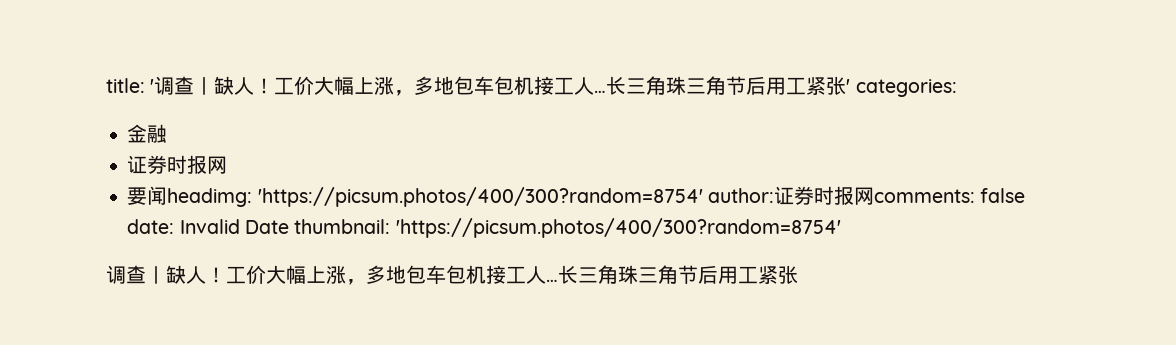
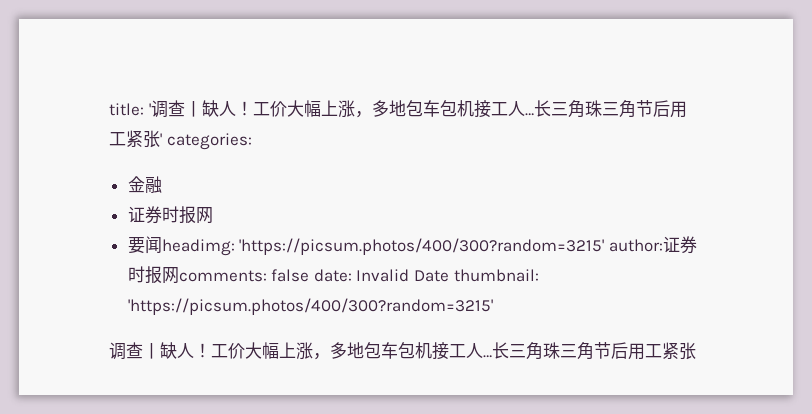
[257,187,703,207] 'https://picsum.photos/400/300?random=8754' -> [239,238,605,255] 'https://picsum.photos/400/300?random=3215'
[395,218,841,238] 'https://picsum.photos/400/300?random=8754' -> [127,298,493,315] 'https://picsum.photos/400/300?random=3215'

